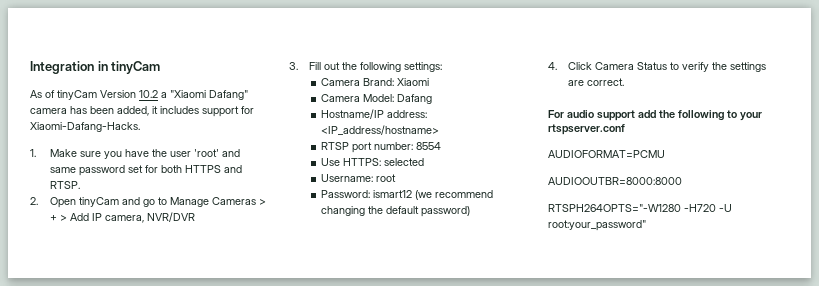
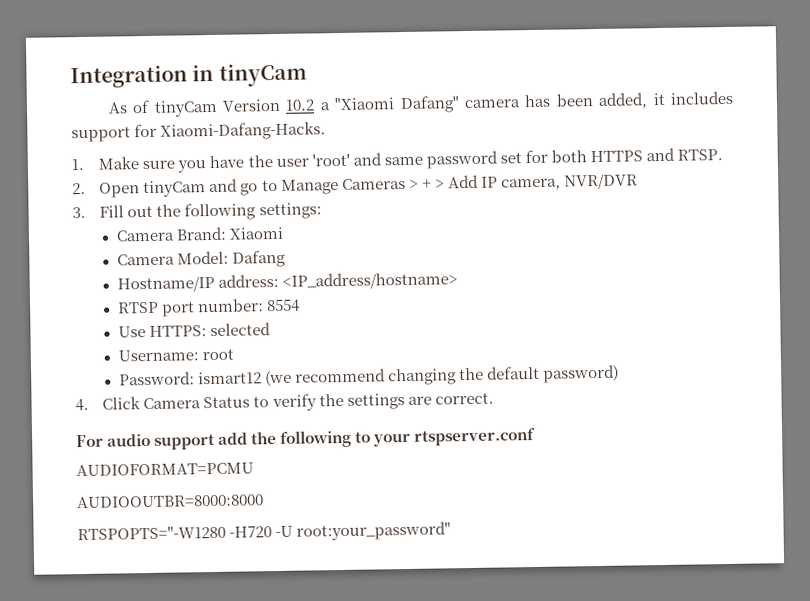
[548,204,681,212] RTSPH264OPTS="-W1280 -> [77,525,226,541] RTSPOPTS="-W1280

